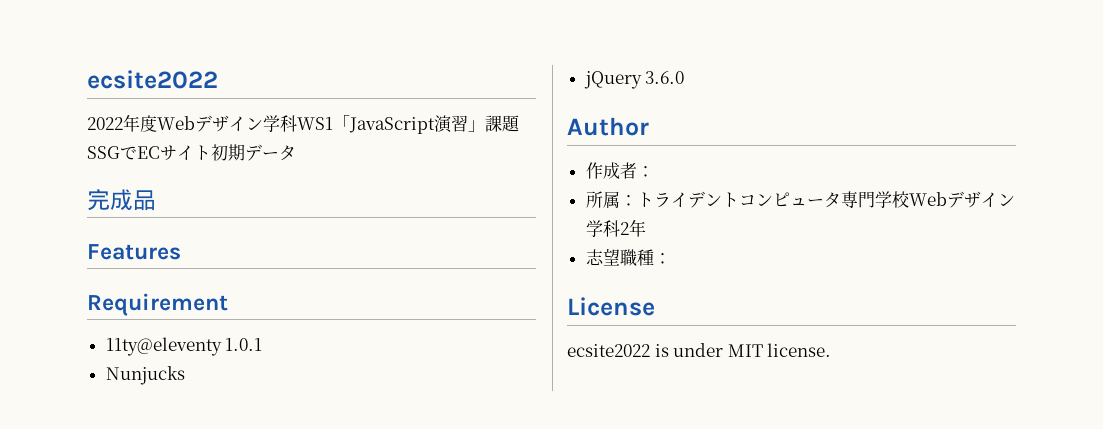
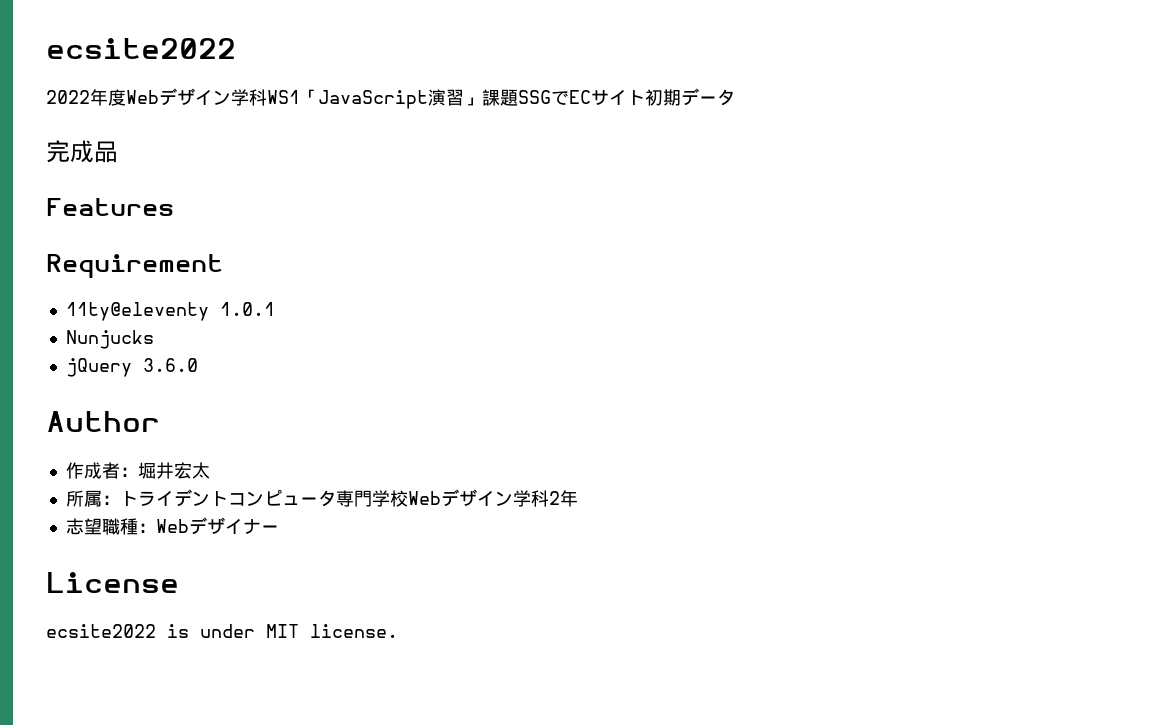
(654, 171) none -> [137,462,210,479] 堀井宏太
(671, 258) none -> [155,517,279,535] Webデザイナー

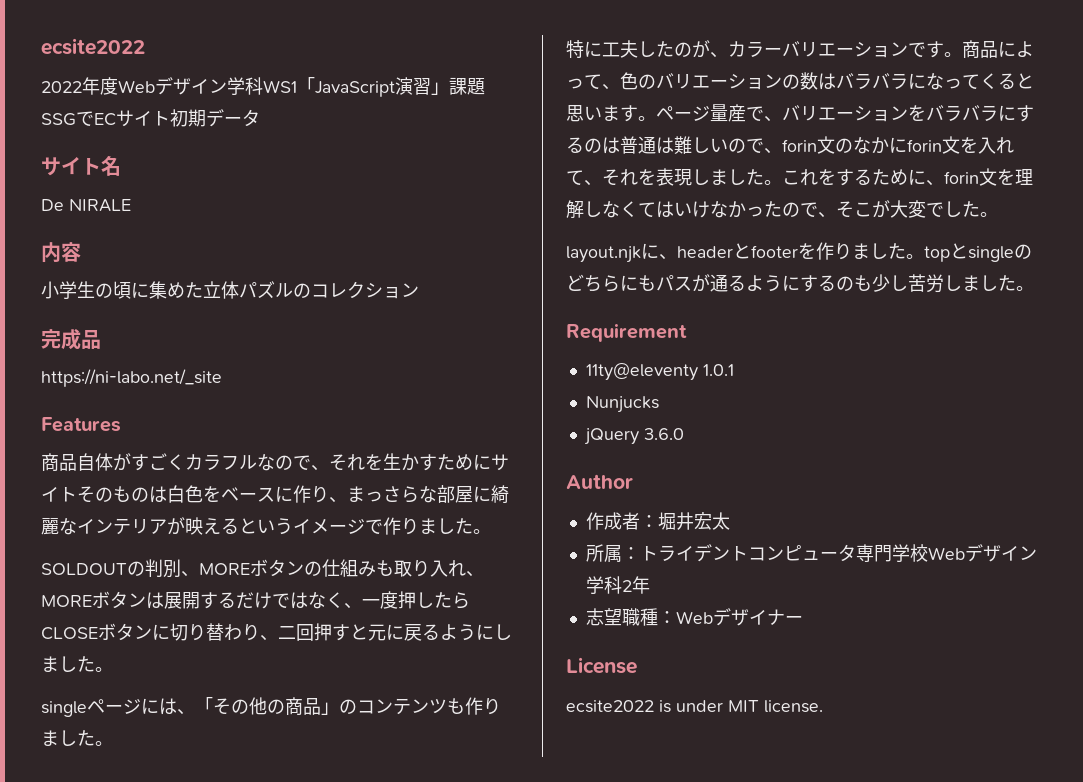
(735, 97) none -> [41,156,121,176] [41,199,131,212] [41,242,81,263] [41,281,419,299] // サイト名 // De NIRALE // 内容 // 小学生の頃に集めた立体パズルのコレクション
(118, 152) none -> [41,369,222,387] // https://ni-labo.net/_site
(174, 207) none -> [41,453,509,471] [41,485,509,503] [41,517,491,535] [41,559,484,578] [41,591,470,609] [41,623,512,641] [41,656,113,672] [41,697,501,717] [41,730,113,746] [566,40,1034,58] [566,72,1034,90] [566,104,1034,122] [566,136,1014,154] [566,168,1033,186] [566,200,998,219] [566,242,1032,263] [566,274,1034,293] // 商品自体がすごくカラフルなので、それを生かすためにサイトそのものは白色をベースに作り、まっさらな部屋に綺麗なインテリアが映えるというイメージで作りました。 // SOLDOUTの判別、MOREボタンの仕組みも取り入れ、MOREボタンは展開するだけではなく、一度押したらCLOSEボタンに切り替わり、二回押すと元に戻るようにしました。 // singleページには、「その他の商品」のコンテンツも作りました。 // 特に工夫したのが、カラーバリエーションです。商品によって、色のバリエーションの数はバラバラになってくると思います。ページ量産で、バリエーションをバラバラにするのは普通は難しいので、forin文のなかにforin文を入れて、それを表現しました。これをするために、forin文を理解しなくてはいけなかったので、そこが大変でした。 // layout.njkに、headerとfooterを作りました。topとsingleのどちらにもパスが通るようにするのも少し苦労しました。

